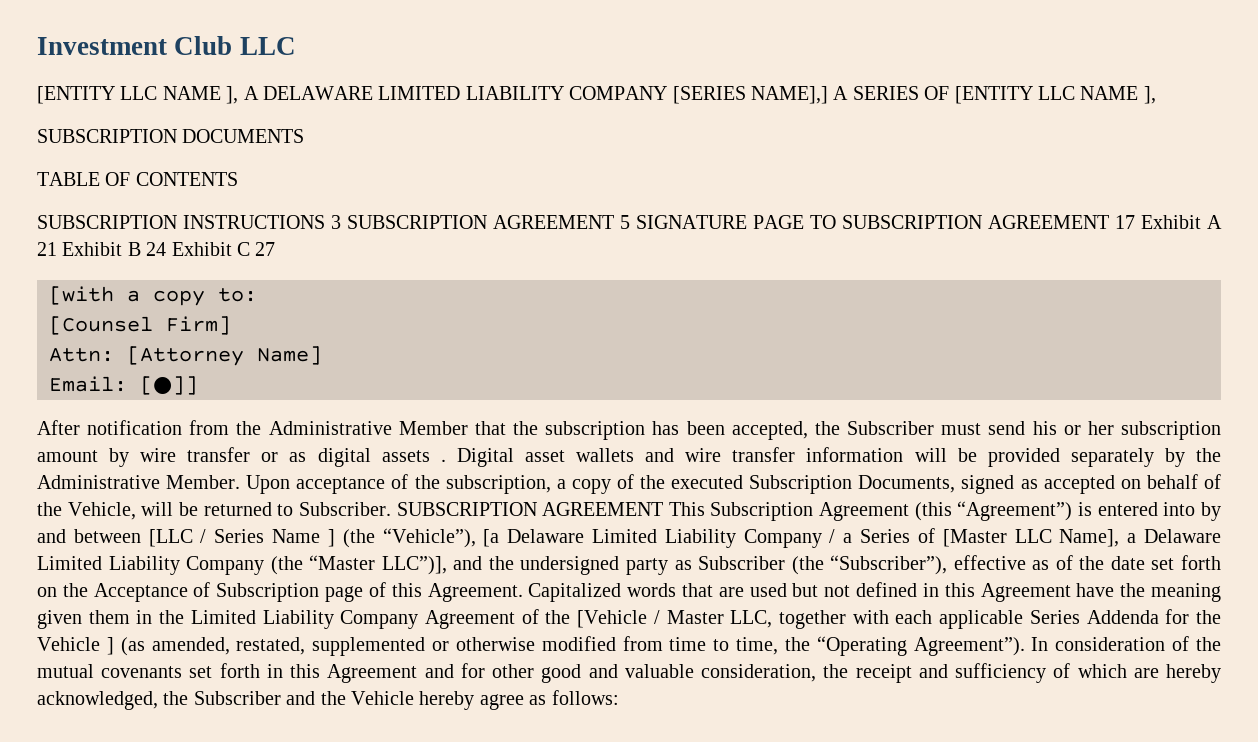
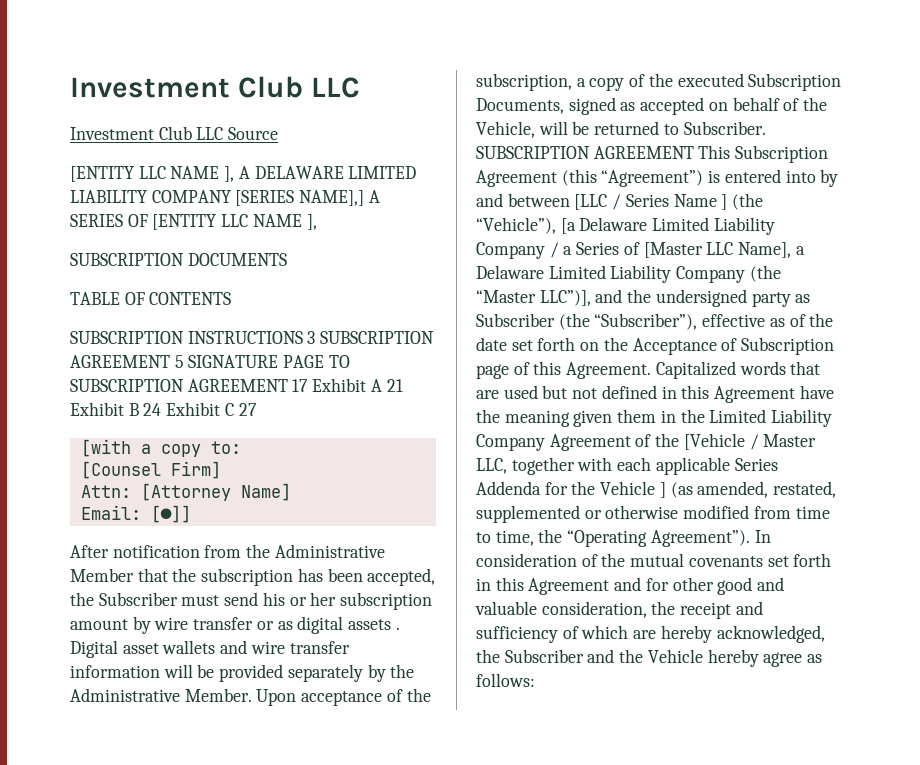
[37,36,296,55] Investment Club LLC -> [70,76,360,98] [70,126,279,140] Investment Club LLC // Investment Club LLC Source

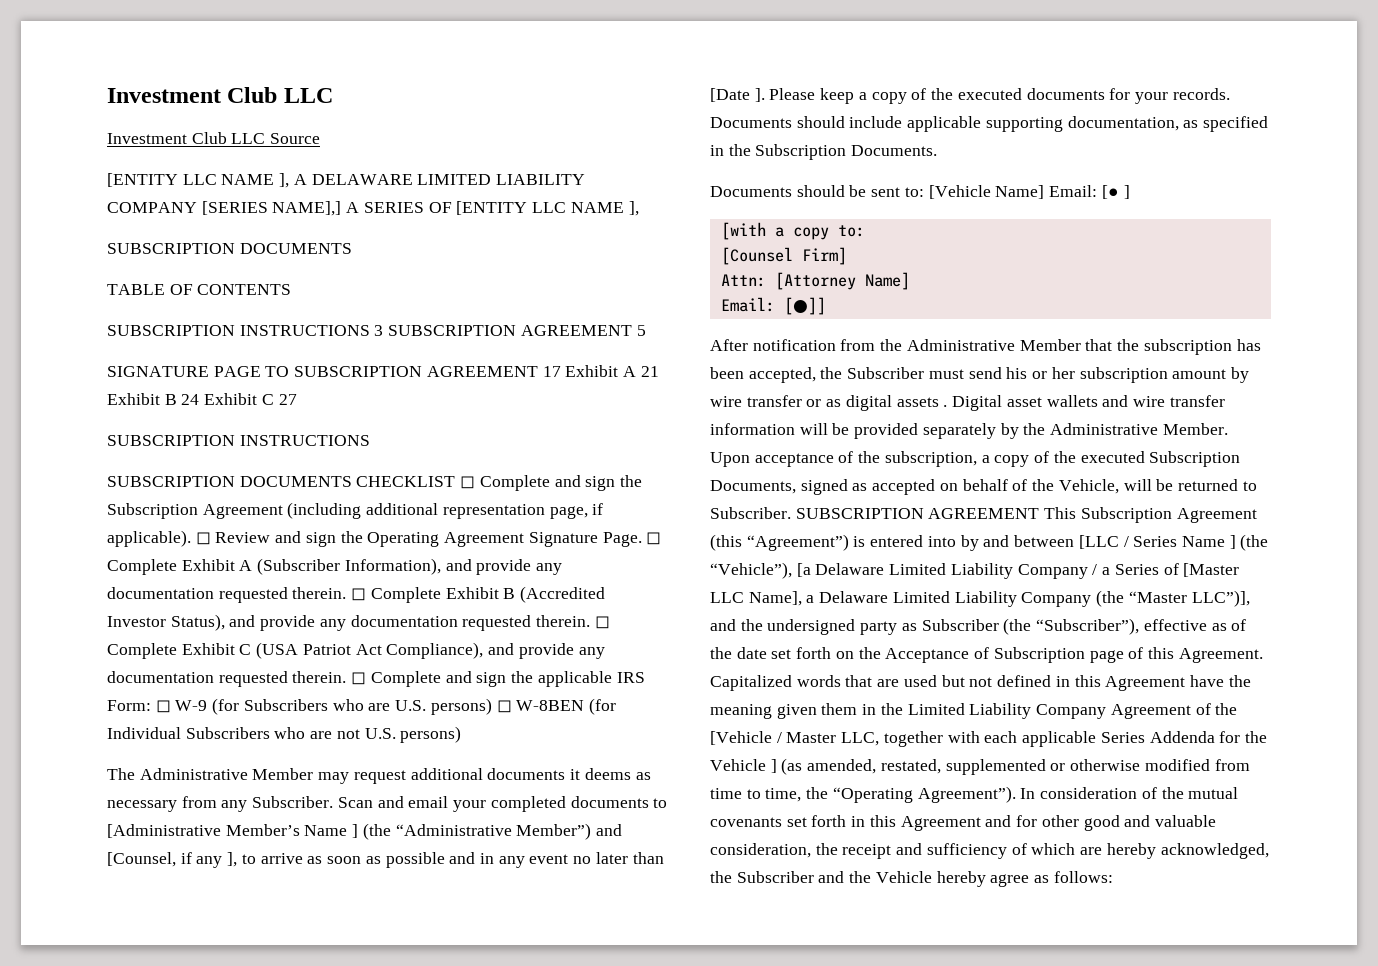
(184, 361) none -> (646, 330) //
(257, 409) none -> [107,435,370,446] [107,475,643,491] [107,502,604,519] [107,530,662,547] [107,558,563,575] [107,586,606,603] [107,614,610,631] [107,642,605,659] [107,671,645,687] [107,698,616,715] [107,726,462,743] [107,768,651,784] [107,796,668,812] [107,823,623,840] [107,852,664,868] [710,88,1230,104] [710,116,1269,132] [710,144,938,160] [710,185,1130,199] // SUBSCRIPTION INSTRUCTIONS // SUBSCRIPTION DOCUMENTS CHECKLIST ◻ Complete and sign the Subscription Agreement (including additional representation page, if applicable). ◻ Review and sign the Operating Agreement Signature Page. ◻ Complete Exhibit A (Subscriber Information), and provide any documentation requested therein. ◻ Complete Exhibit B (Accredited Investor Status), and provide any documentation requested therein. ◻ Complete Exhibit C (USA Patriot Act Compliance), and provide any documentation requested therein. ◻ Complete and sign the applicable IRS Form: ◻ W-9 (for Subscribers who are U.S. persons) ◻ W-8BEN (for Individual Subscribers who are not U.S. persons) // The Administrative Member may request additional documents it deems as necessary from any Subscriber. Scan and email your completed documents to [Administrative Member’s Name ] (the “Administrative Member”) and [Counsel, if any ], to arrive as soon as possible and in any event no later than [Date ]. Please keep a copy of the executed documents for your records. Documents should include applicable supporting documentation, as specified in the Subscription Documents. // Documents should be sent to: [Vehicle Name] Email: [● ]

